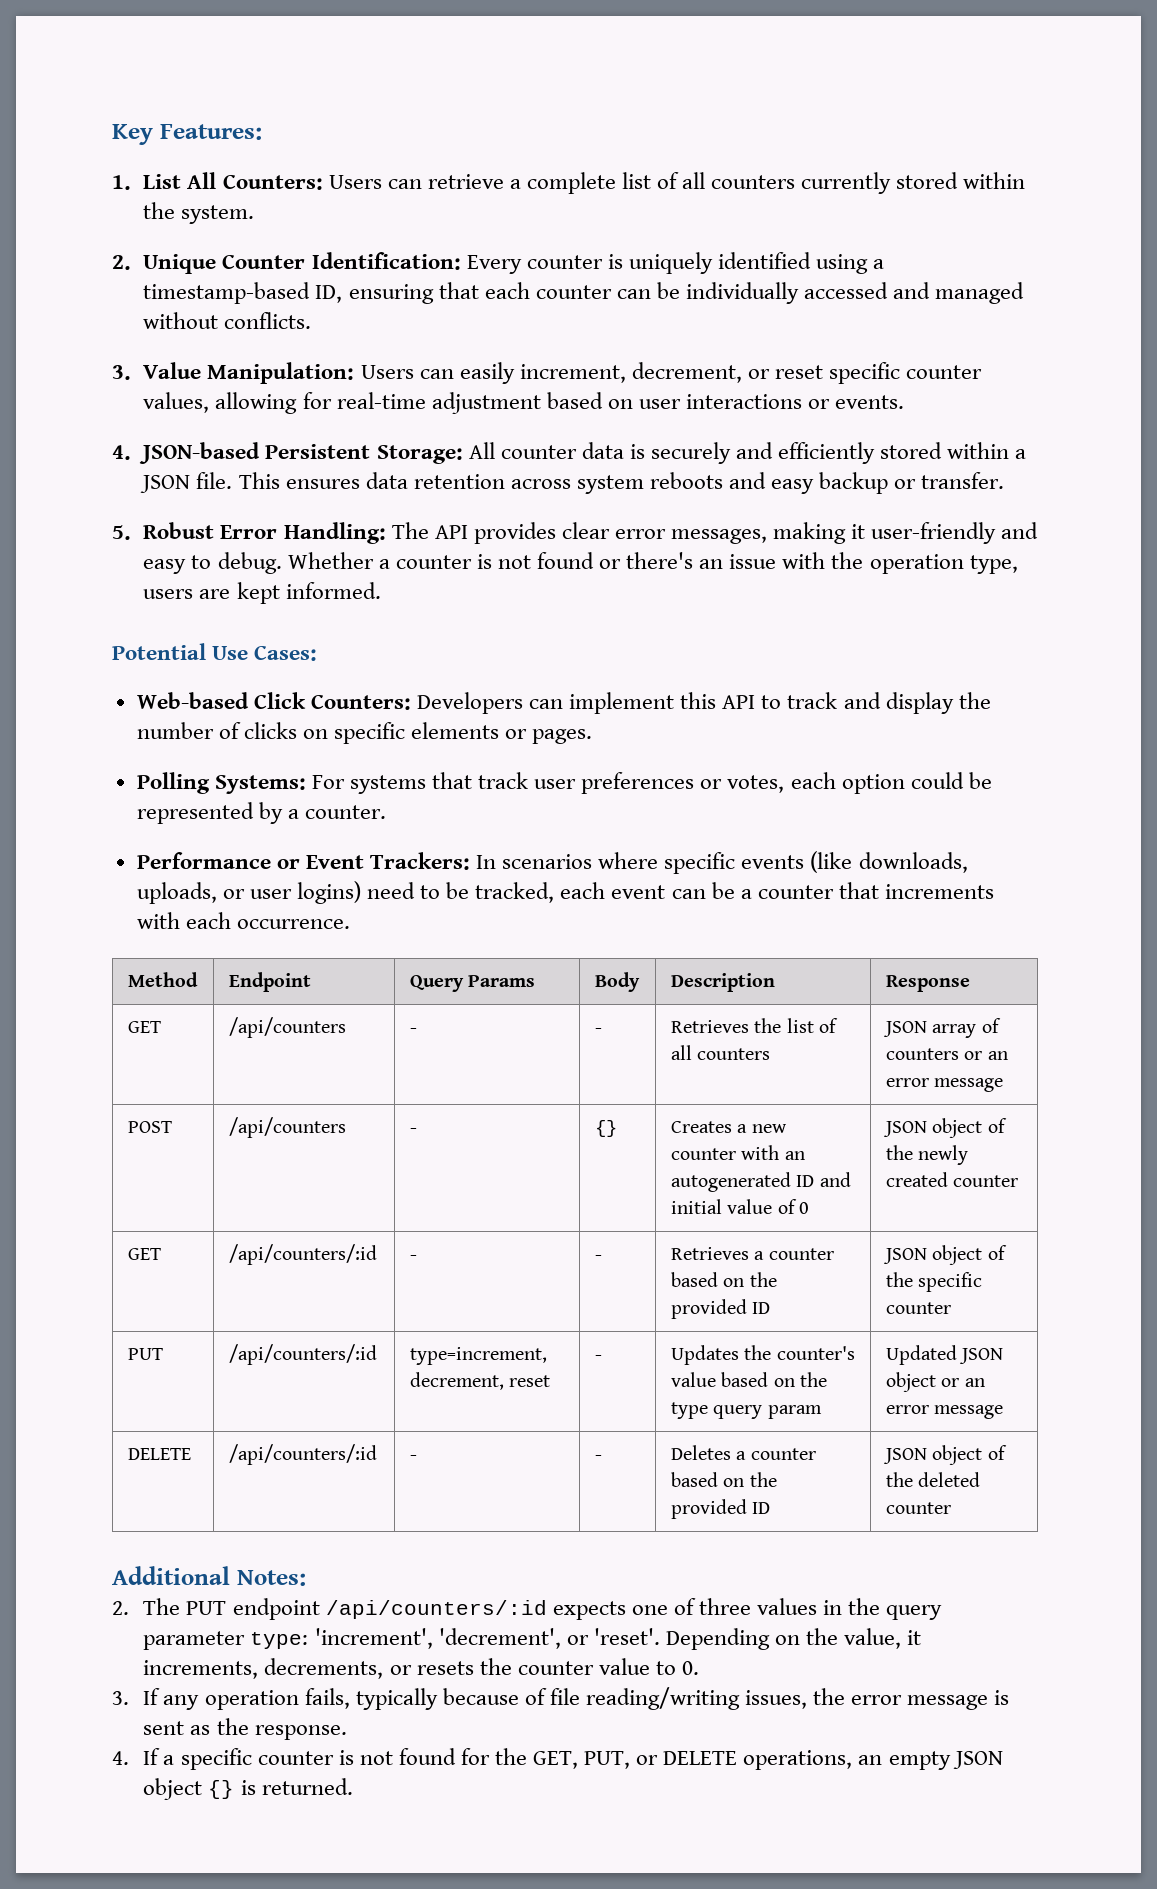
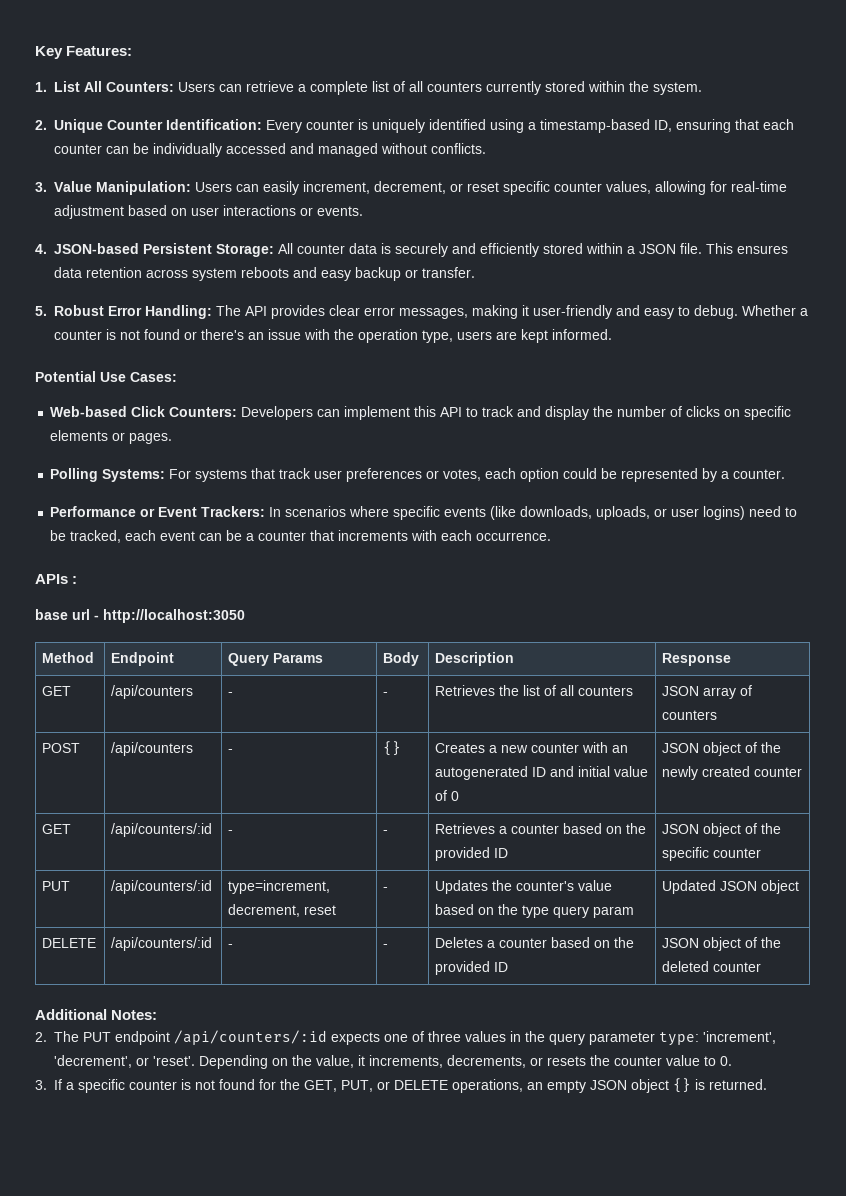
(350, 924) none -> [35,574,78,584] [35,609,245,623] // APIs : // base url - http://localhost:3050
[964,1051,1008,1060] [885,1078,1004,1092] or an error message -> (718, 715) none
[941,1378,985,1387] [885,1405,1004,1419] or an error message -> (800, 887) none
[163,1687,1010,1710] [143,1718,347,1740] [112,1748,161,1765] any operation fails, typically because of file reading/writing issues, the error message is sent as the response. // 4. If -> (62, 1084) none

